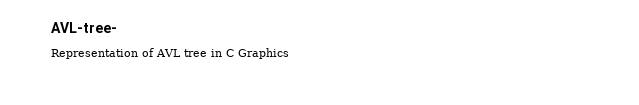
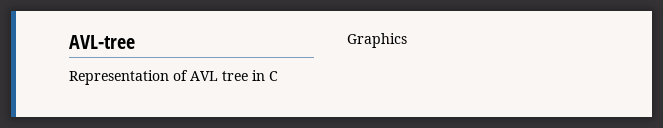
[51,22,117,33] AVL-tree- -> [69,35,135,49] AVL-tree

